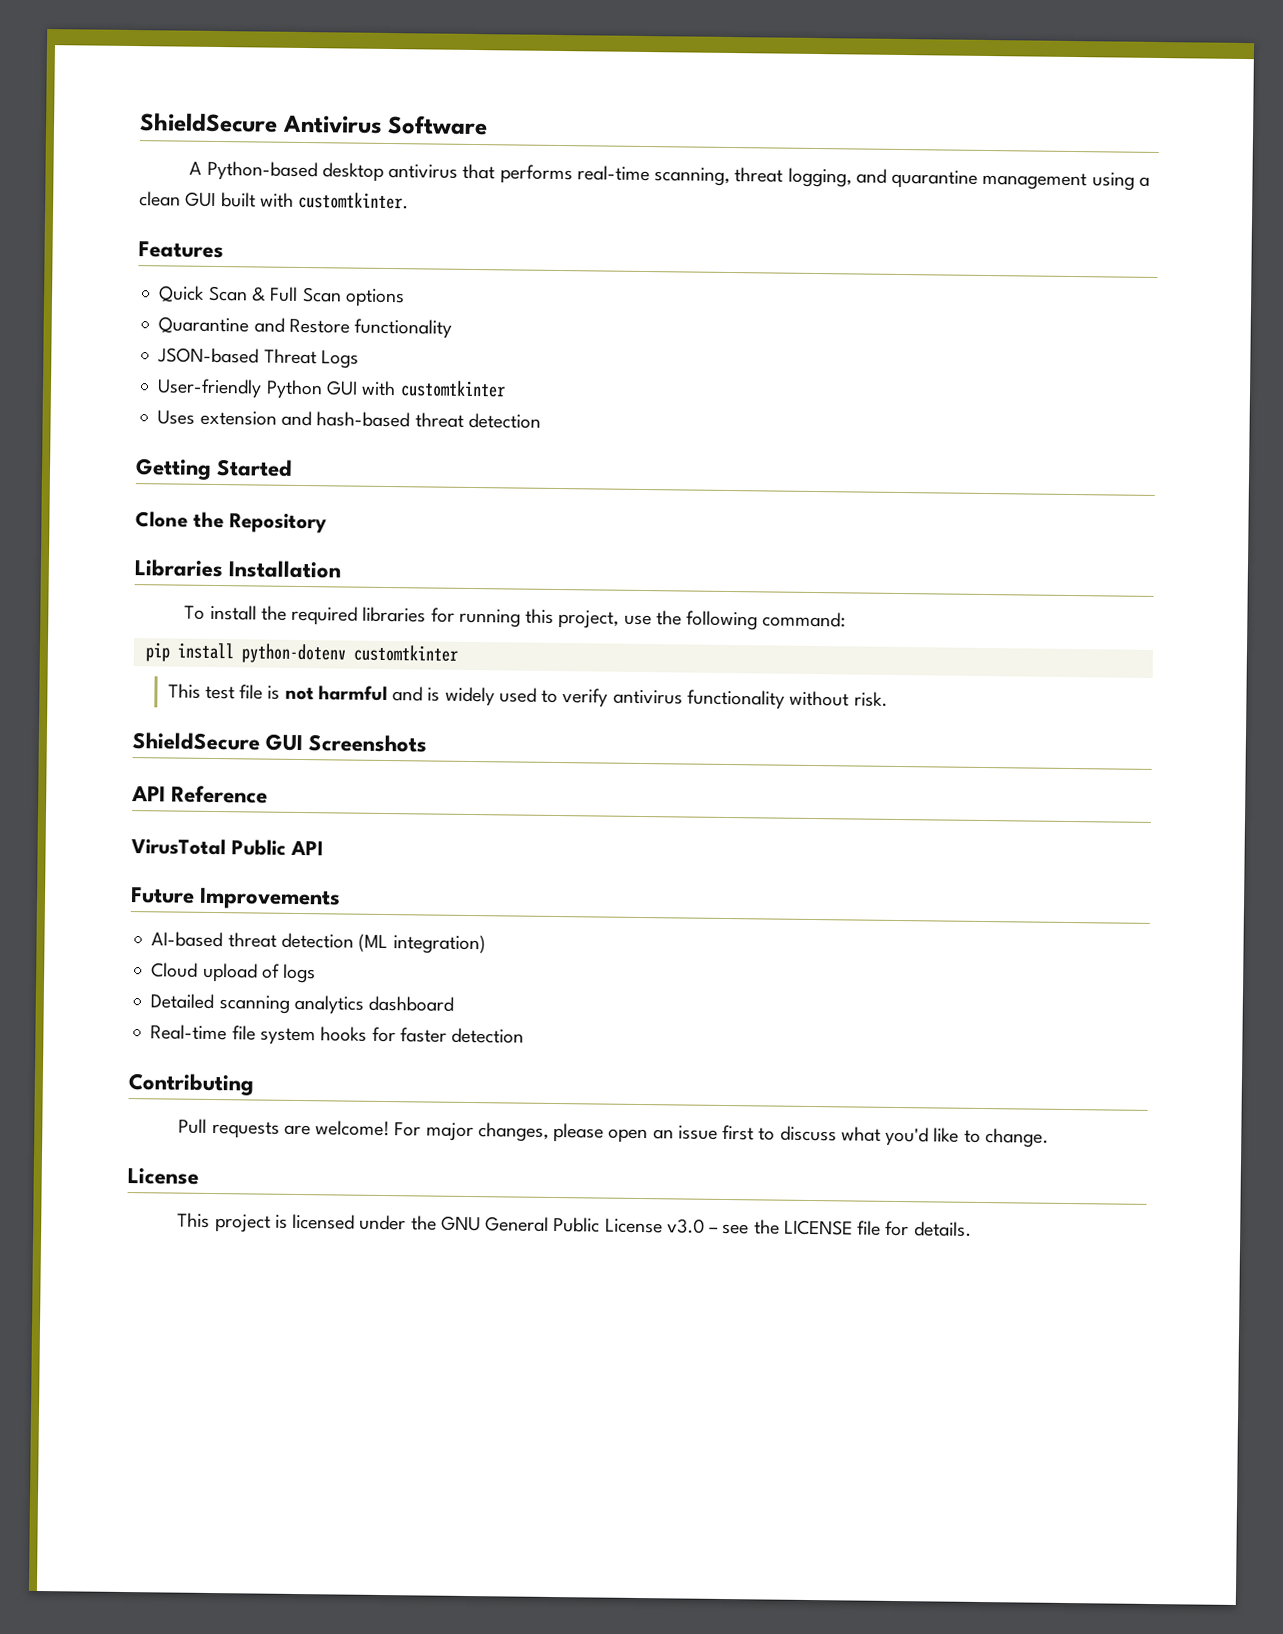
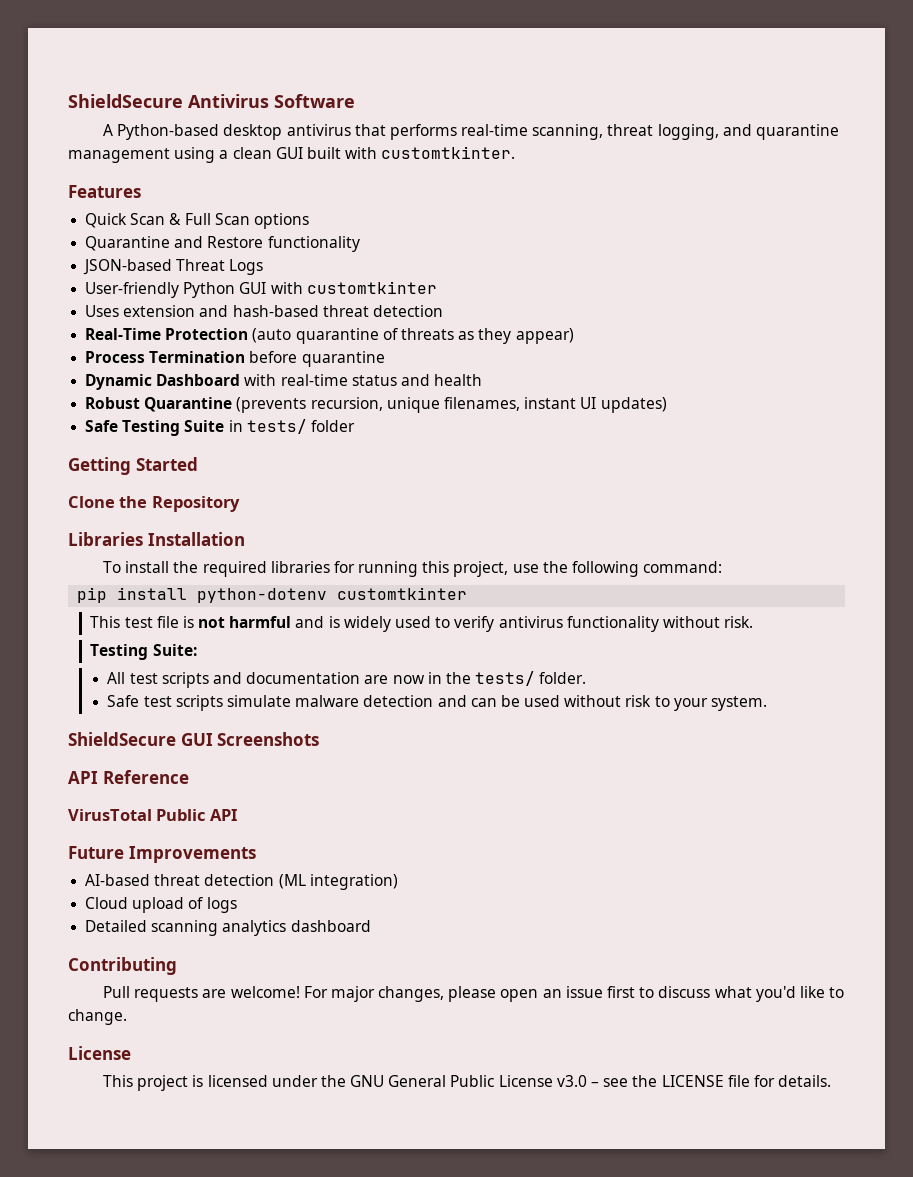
(541, 420) none -> [85,328,574,344] [85,351,385,367] [85,374,483,390] [85,397,667,413] [85,419,355,436] // Real-Time Protection (auto quarantine of threats as they appear) // Process Termination before quarantine // Dynamic Dashboard with real-time status and health // Robust Quarantine (prevents recursion, unique filenames, instant UI updates) // Safe Testing Suite in tests/ folder
(888, 699) none -> [90,644,197,660] [107,671,587,688] [107,695,767,711] // Testing Suite: // All test scripts and documentation are now in the tests/ folder. // Safe test scripts simulate malware detection and can be used without risk to your system.
[150,1024,525,1046] // Real-time file system hooks for faster detection -> (371, 926) none

